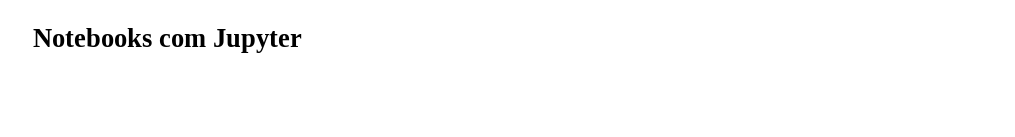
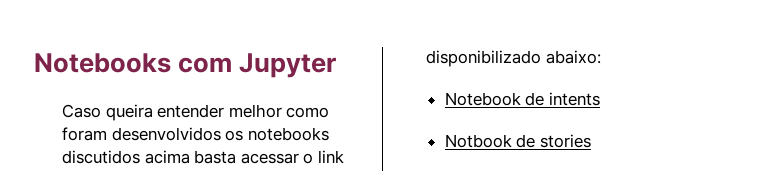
(303, 41) none -> [62,104,330,121] [62,127,329,141] [62,150,345,164] [426,50,601,67] [444,92,600,106] [444,134,591,148] // Caso queira entender melhor como foram desenvolvidos os notebooks discutidos acima basta acessar o link disponibilizado abaixo: // Notebook de intents // Notbook de stories

